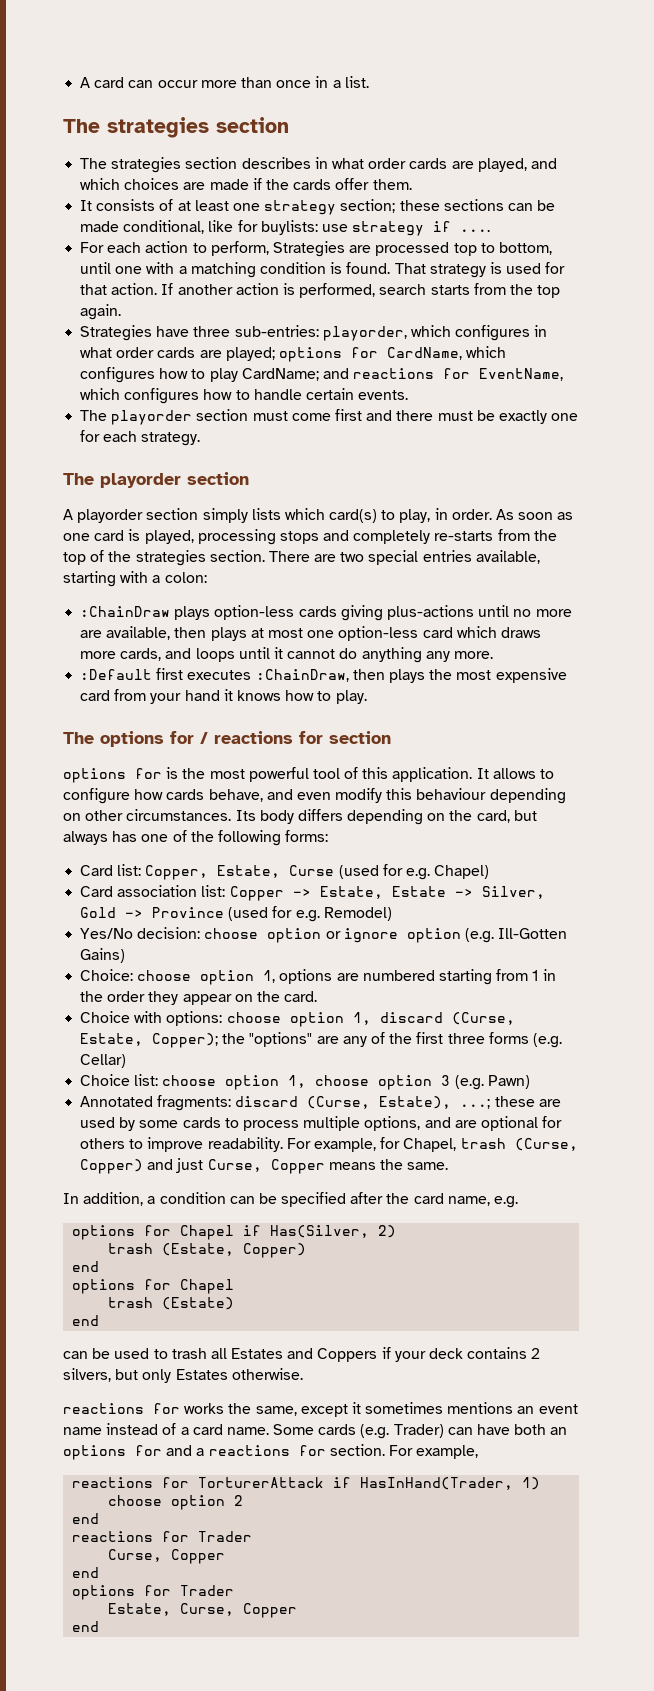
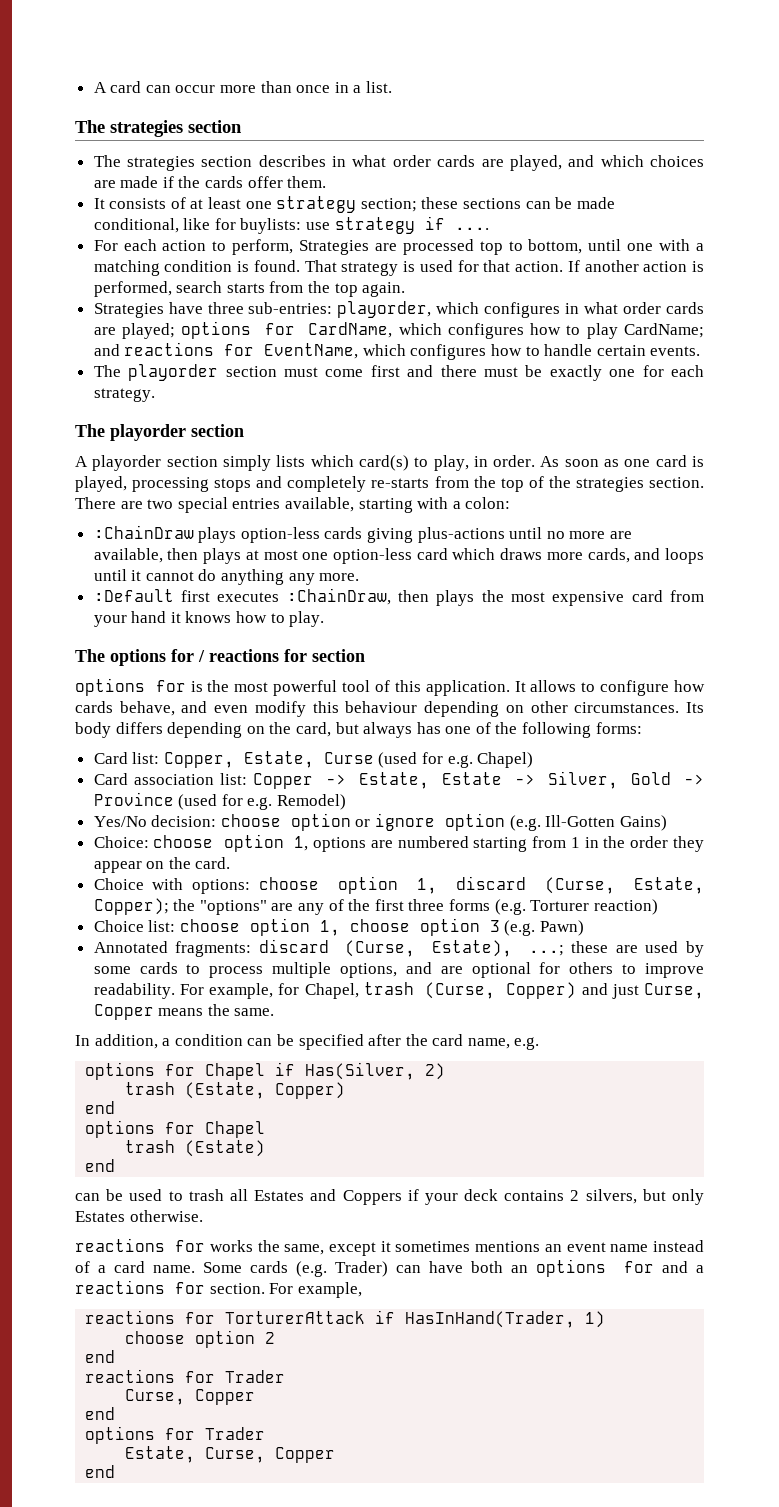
[80,1054,127,1068] Cellar) -> [530,899,658,915] Torturer reaction)

